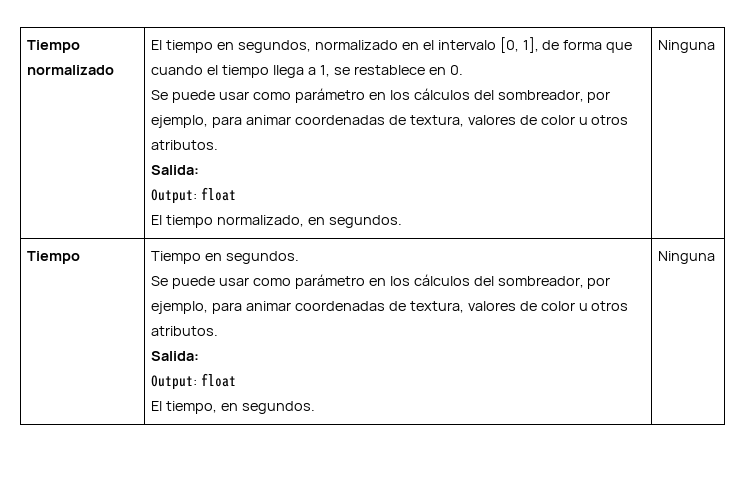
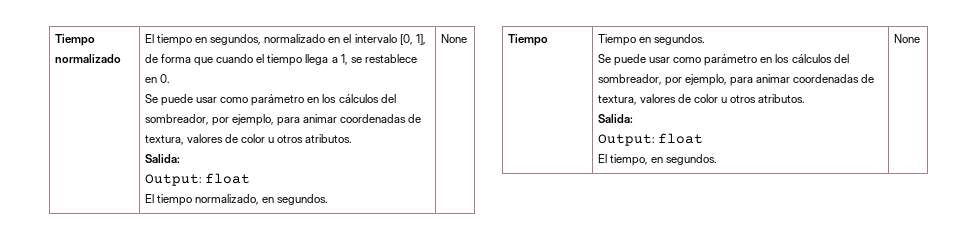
[658,40,716,53] | Ninguna -> [440,34,467,43] | None
[658,251,716,264] | Ninguna -> [893,34,920,43] | None

